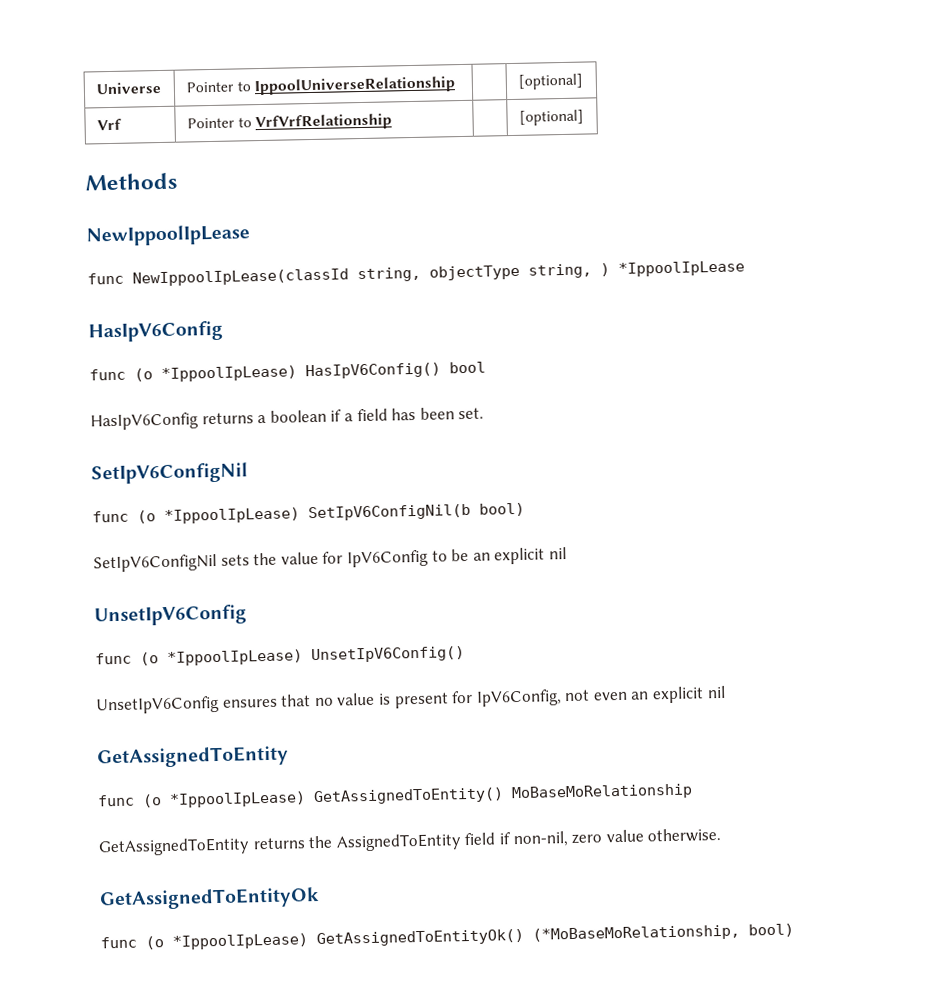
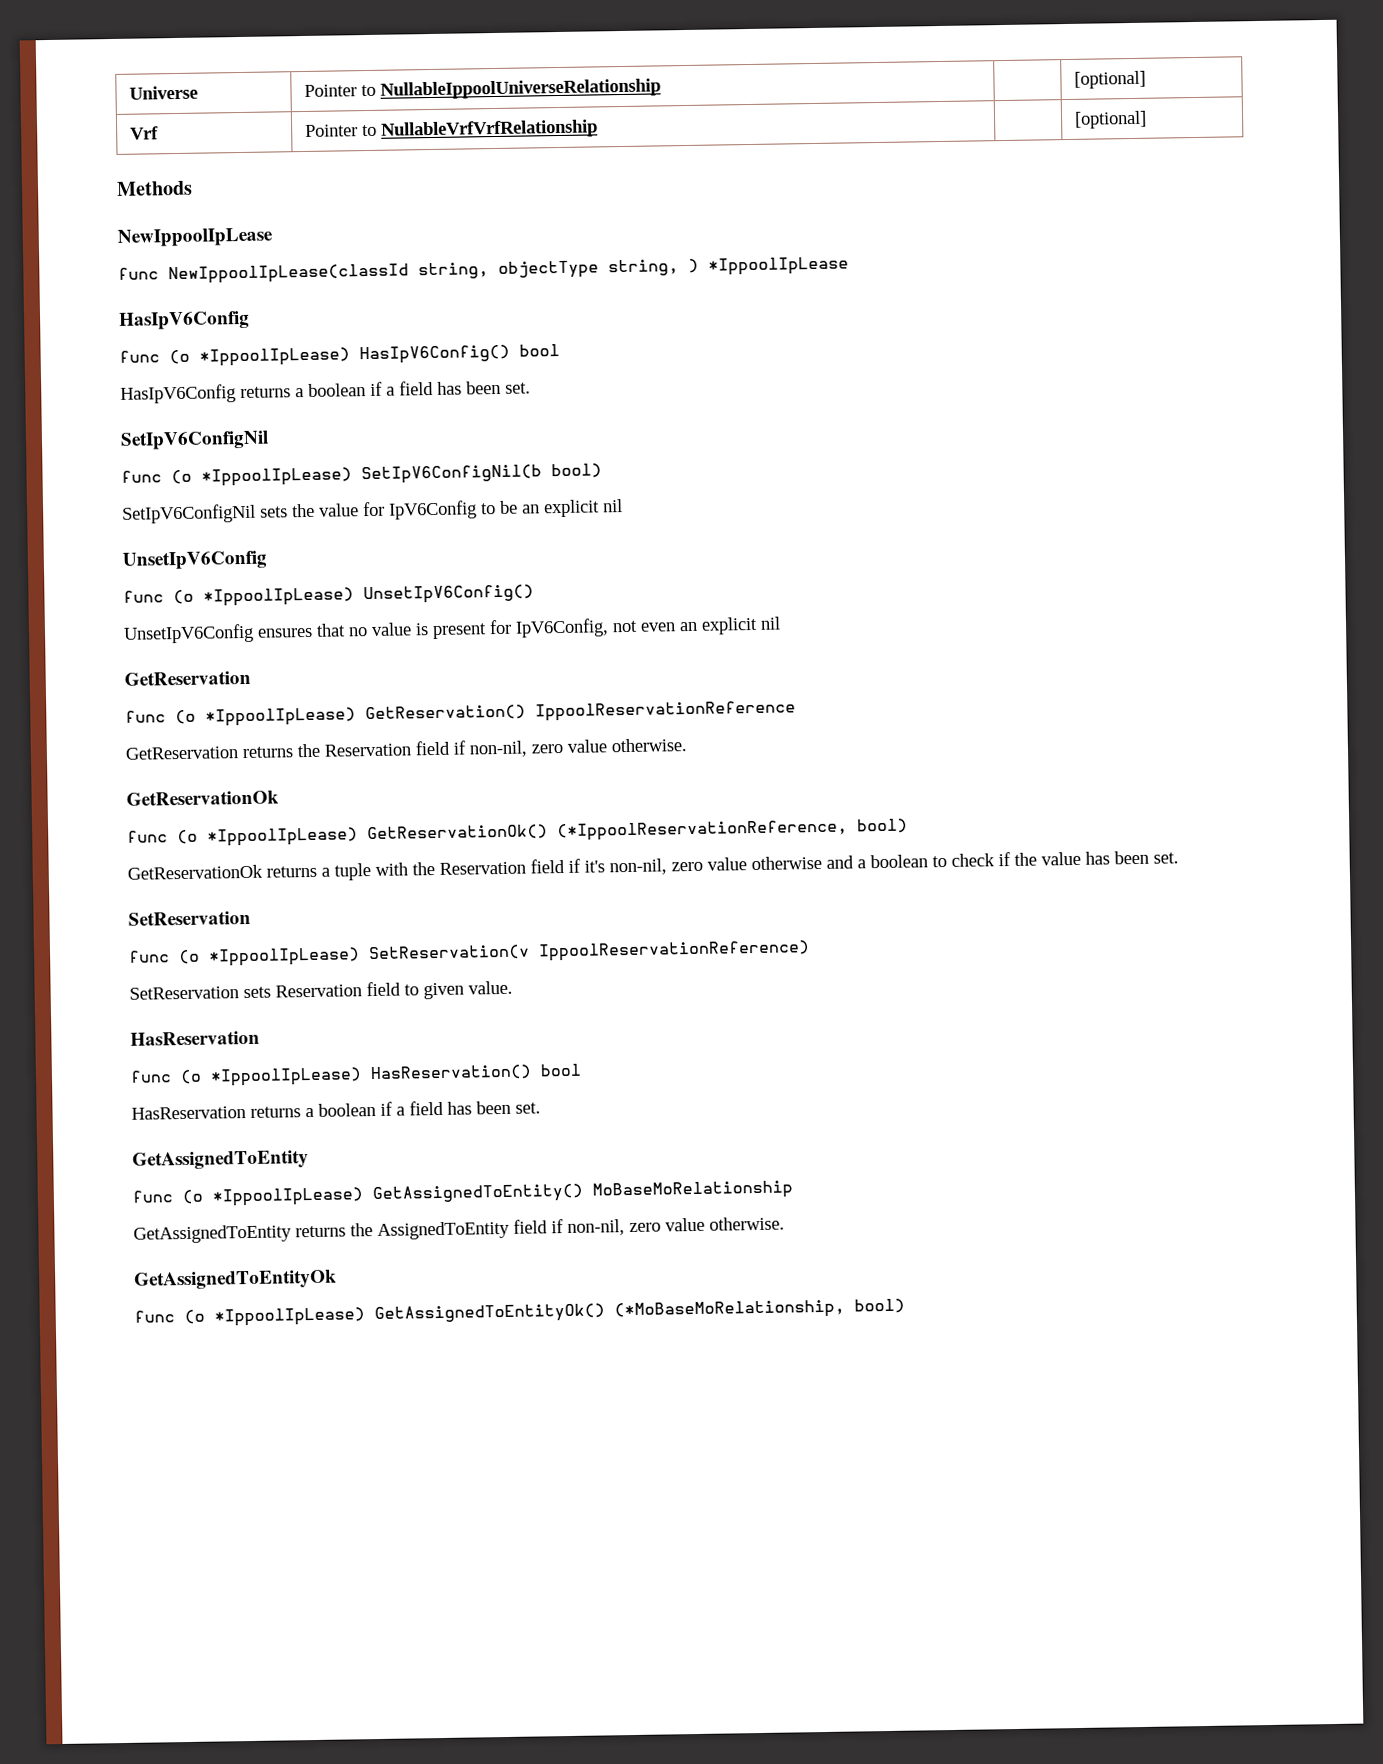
[254,76,457,96] IppoolUniverseRelationship -> [379,78,661,100] NullableIppoolUniverseRelationship
[255,113,393,132] VrfVrfRelationship -> [380,119,598,140] NullableVrfVrfRelationship
(726, 692) none -> [124,670,251,686] [125,700,796,727] [125,738,687,760] [126,790,279,806] [127,818,908,847] [127,850,1179,881] [128,910,251,926] [129,940,810,967] [129,980,513,1000] [130,1030,260,1046] [130,1063,582,1087] [131,1100,541,1120] // GetReservation // func (o *IppoolIpLease) GetReservation() IppoolReservationReference // GetReservation returns the Reservation field if non-nil, zero value otherwise. // GetReservationOk // func (o *IppoolIpLease) GetReservationOk() (*IppoolReservationReference, bool) // GetReservationOk returns a tuple with the Reservation field if it's non-nil, zero value otherwise and a boolean to check if the value has been set. // SetReservation // func (o *IppoolIpLease) SetReservation(v IppoolReservationReference) // SetReservation sets Reservation field to given value. // HasReservation // func (o *IppoolIpLease) HasReservation() bool // HasReservation returns a boolean if a field has been set.

